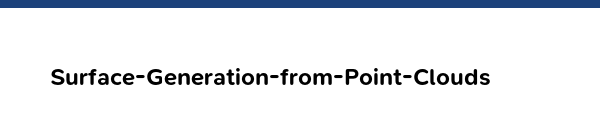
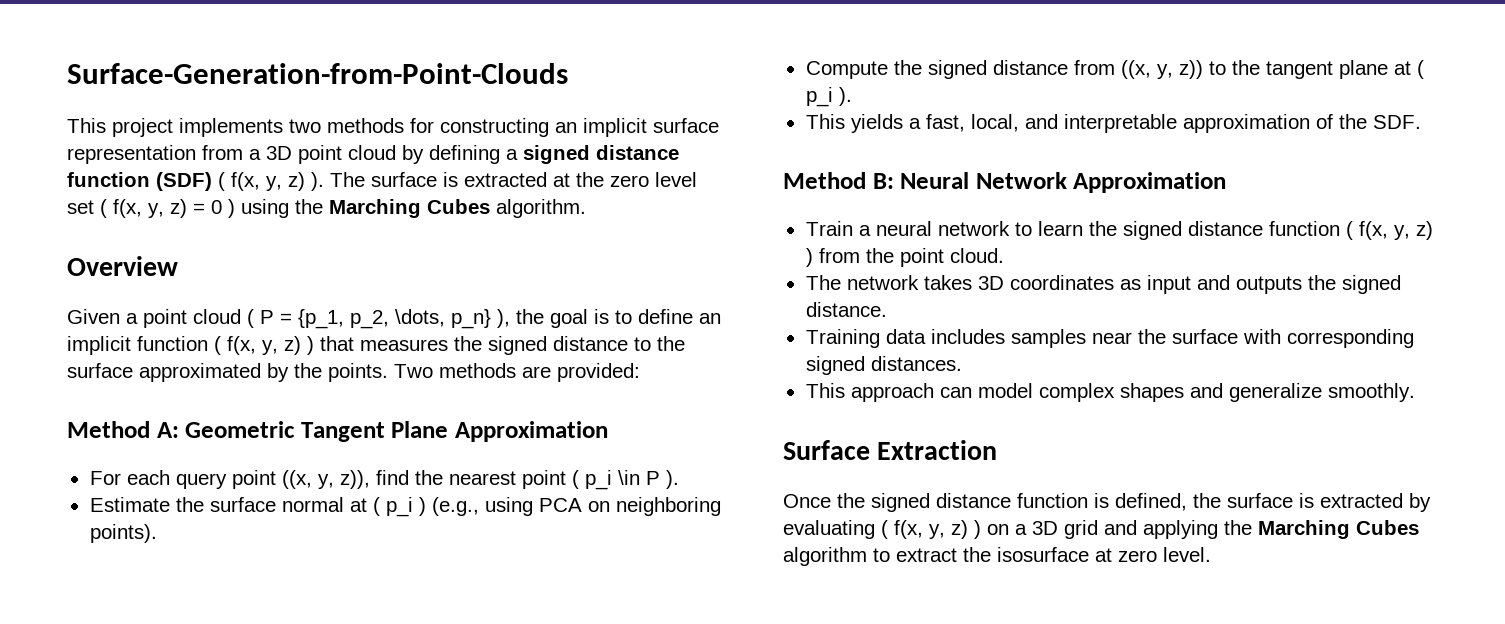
(491, 77) none -> [67,118,719,137] [67,145,679,164] [67,172,697,191] [67,199,586,218] [67,256,178,276] [67,309,721,329] [67,336,685,355] [67,363,640,382] [67,421,609,442] [89,470,679,490] [89,497,721,517] [89,524,157,543] [805,60,1424,79] [805,87,852,107] [805,114,1421,133] [783,172,1227,193] [805,221,1433,240] [805,248,1004,267] [805,275,1401,294] [805,302,887,317] [805,329,1414,348] [805,356,962,375] [805,383,1415,402] [783,440,998,460] [783,493,1431,512] [783,520,1419,539] [783,547,1211,566] // This project implements two methods for constructing an implicit surface representation from a 3D point cloud by defining a signed distance function (SDF) ( f(x, y, z) ). The surface is extracted at the zero level set ( f(x, y, z) = 0 ) using the Marching Cubes algorithm. // Overview // Given a point cloud ( P = {p_1, p_2, \dots, p_n} ), the goal is to define an implicit function ( f(x, y, z) ) that measures the signed distance to the surface approximated by the points. Two methods are provided: // Method A: Geometric Tangent Plane Approximation // For each query point ((x, y, z)), find the nearest point ( p_i \in P ). // Estimate the surface normal at ( p_i ) (e.g., using PCA on neighboring points). // Compute the signed distance from ((x, y, z)) to the tangent plane at ( p_i ). // This yields a fast, local, and interpretable approximation of the SDF. // Method B: Neural Network Approximation // Train a neural network to learn the signed distance function ( f(x, y, z) ) from the point cloud. // The network takes 3D coordinates as input and outputs the signed distance. // Training data includes samples near the surface with corresponding signed distances. // This approach can model complex shapes and generalize smoothly. // Surface Extraction // Once the signed distance function is defined, the surface is extracted by evaluating ( f(x, y, z) ) on a 3D grid and applying the Marching Cubes algorithm to extract the isosurface at zero level.

